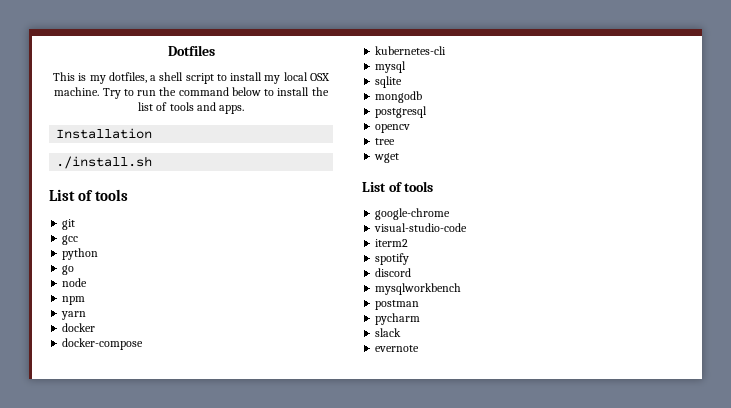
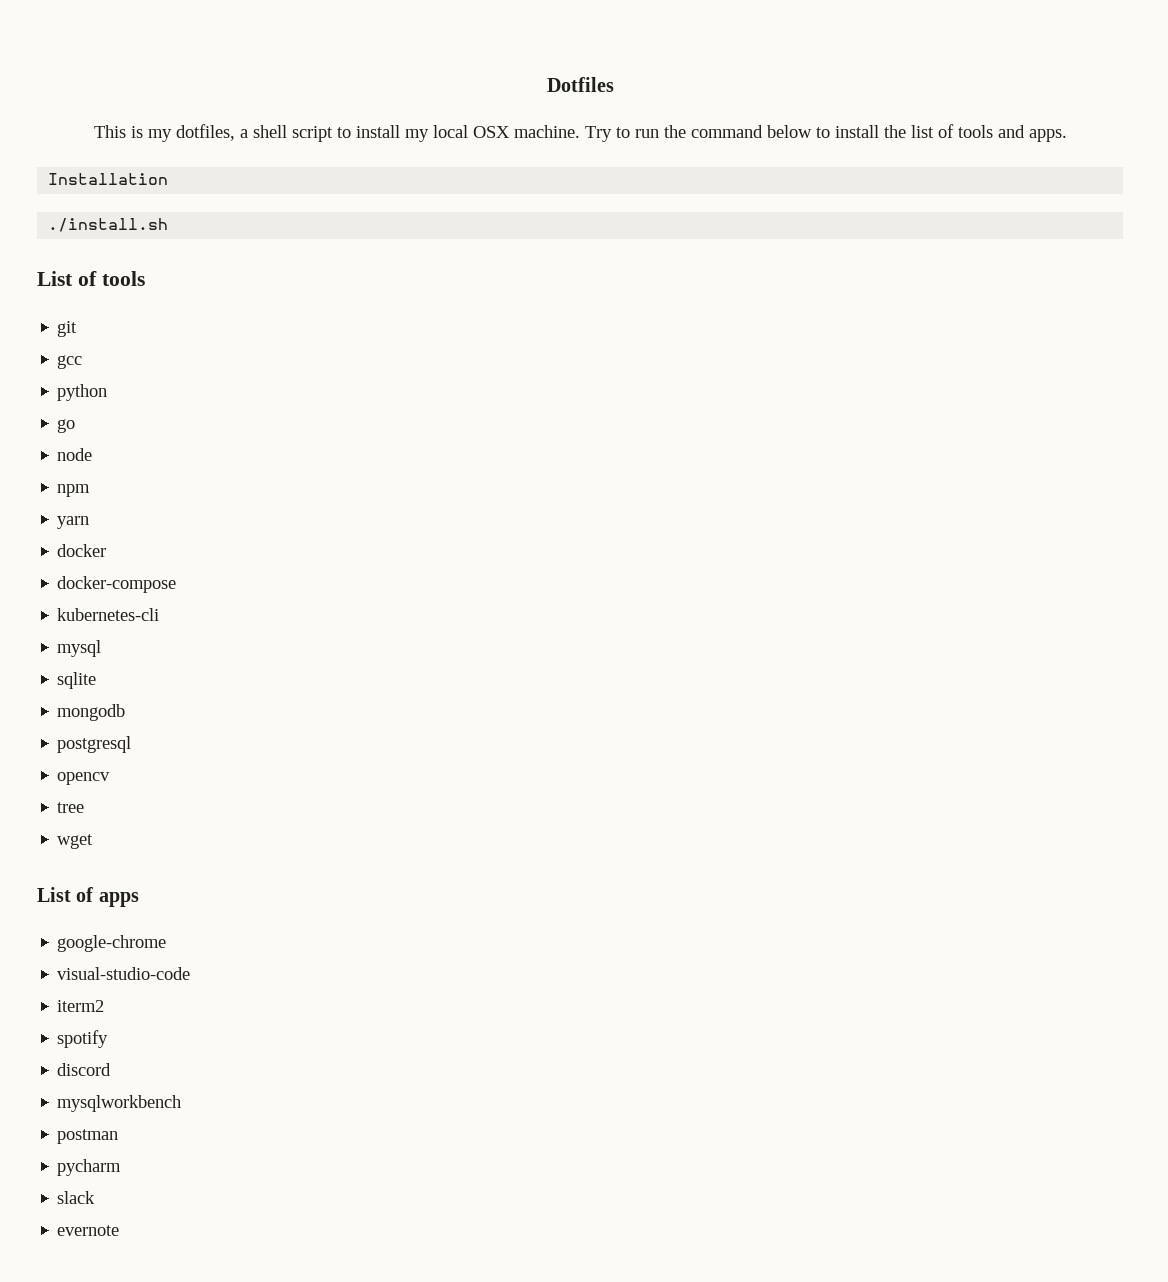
[404,181,434,192] tools -> [98,892,139,907] apps

